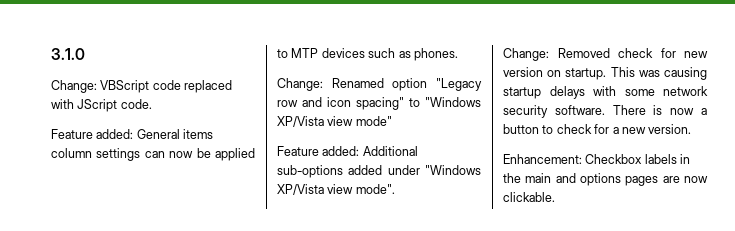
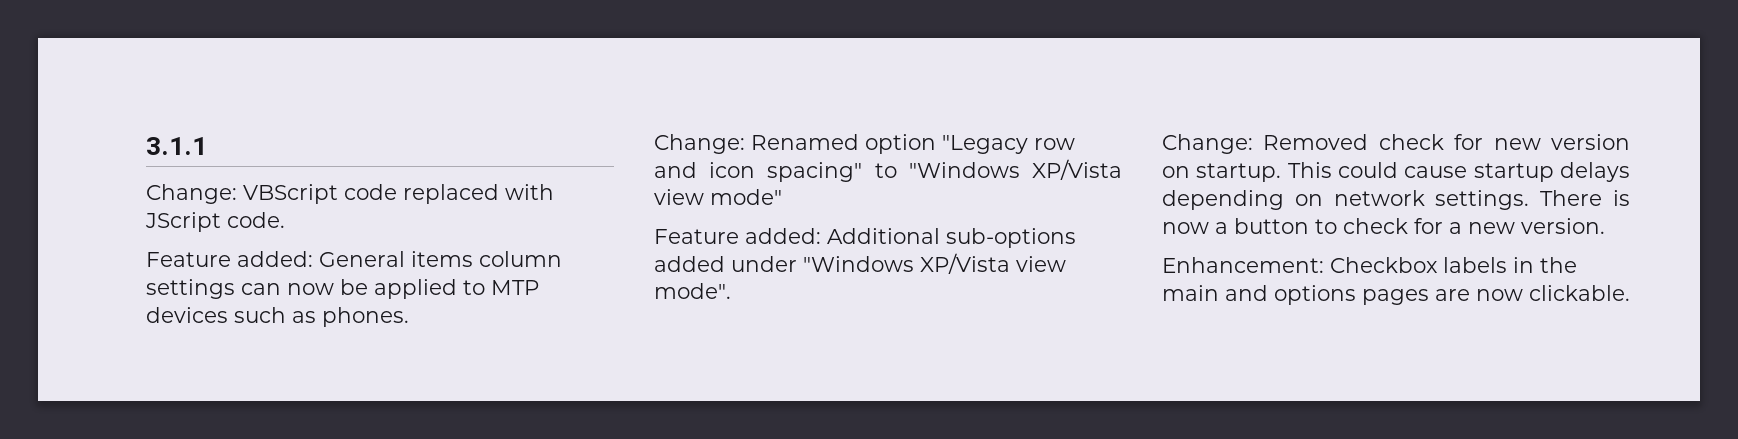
[51,48,85,60] 3.1.0 -> [146,137,207,155] 3.1.1
[638,67,707,80] [503,86,708,99] [503,105,605,118] was causing startup delays with some network security software. -> [1338,162,1630,182] [1162,190,1530,210] could cause startup delays depending on network settings.

